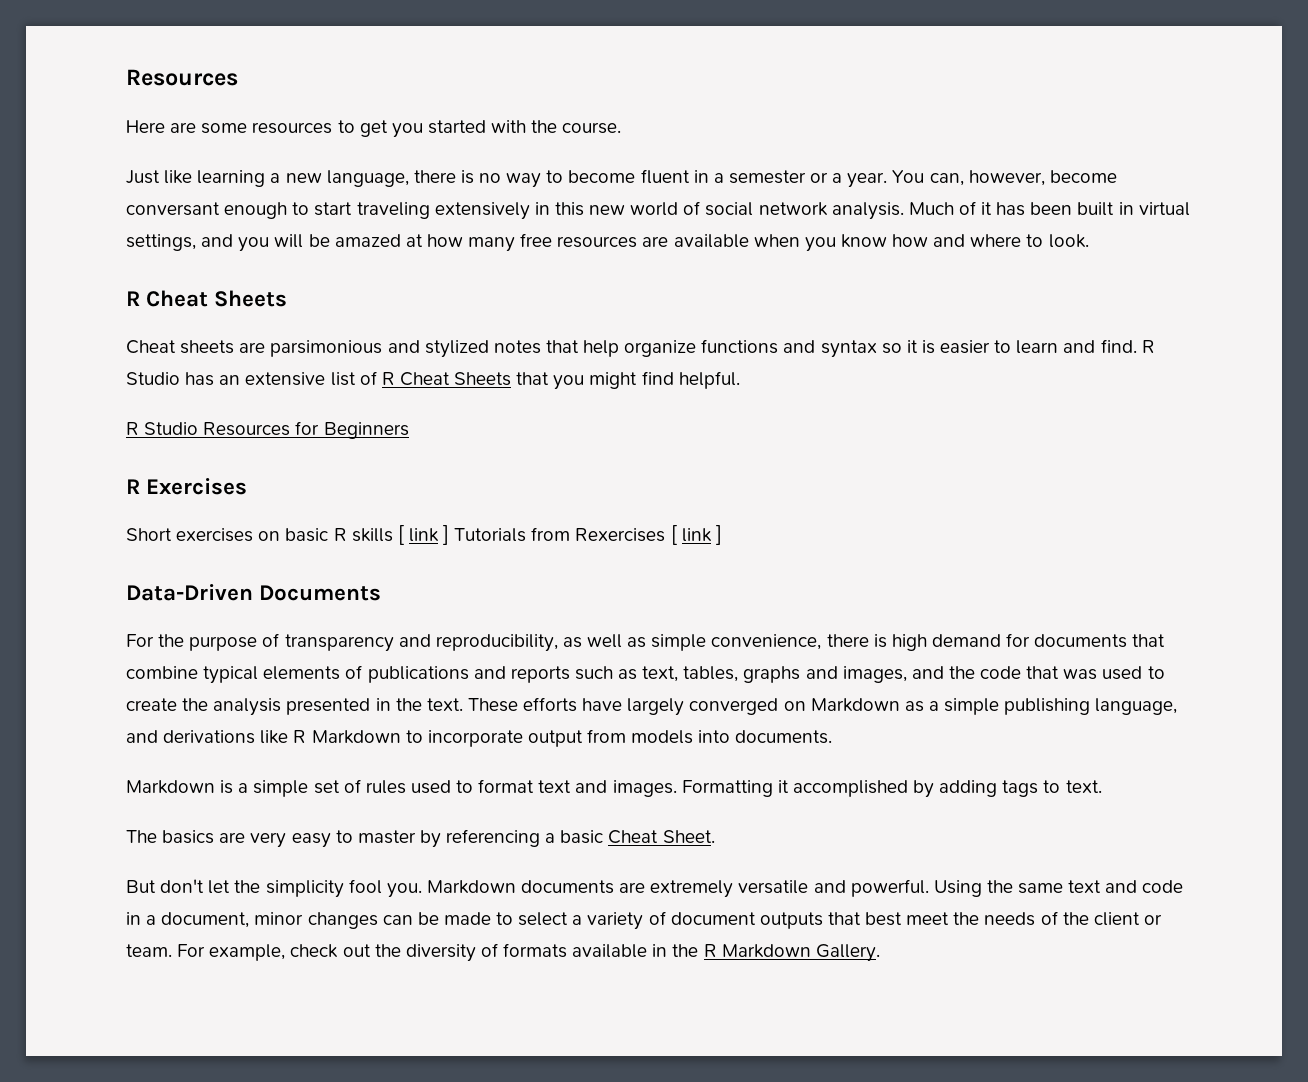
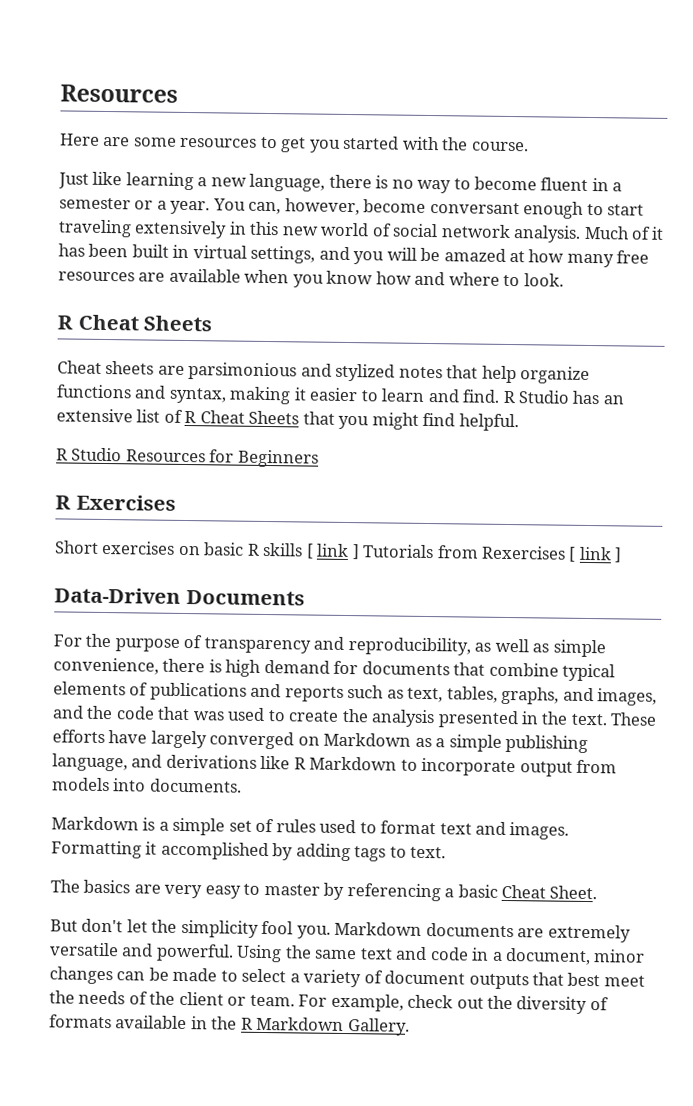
[820,340,935,358] syntax so it is -> [168,386,307,405] syntax, making it
[743,666,801,683] graphs -> [501,686,560,705] graphs,

